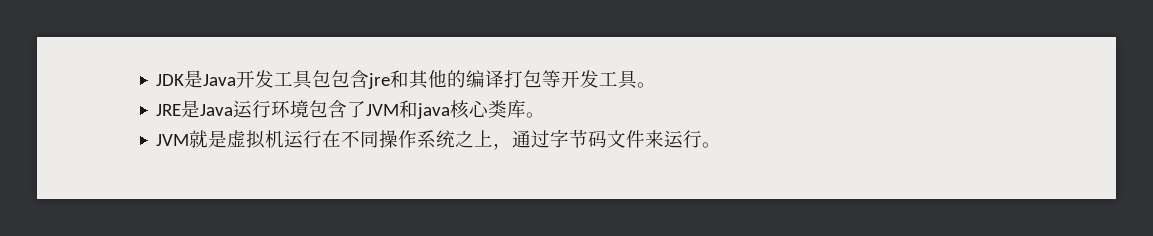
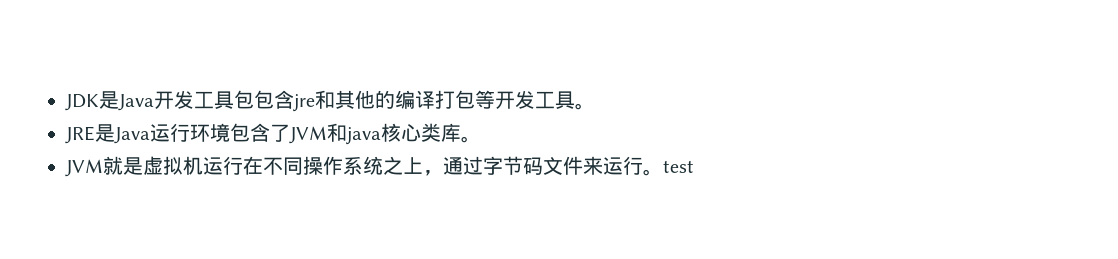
(722, 145) none -> [663,160,694,173] test

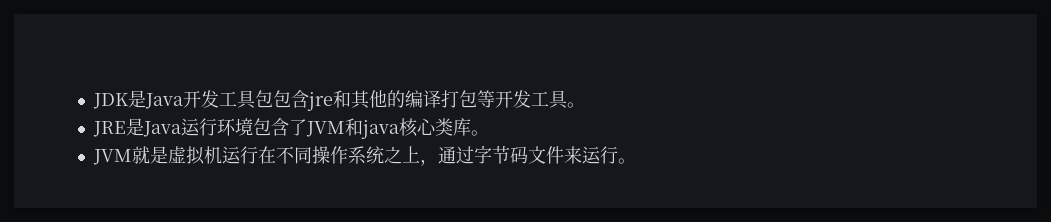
[663,160,694,173] test -> (636, 161) none

